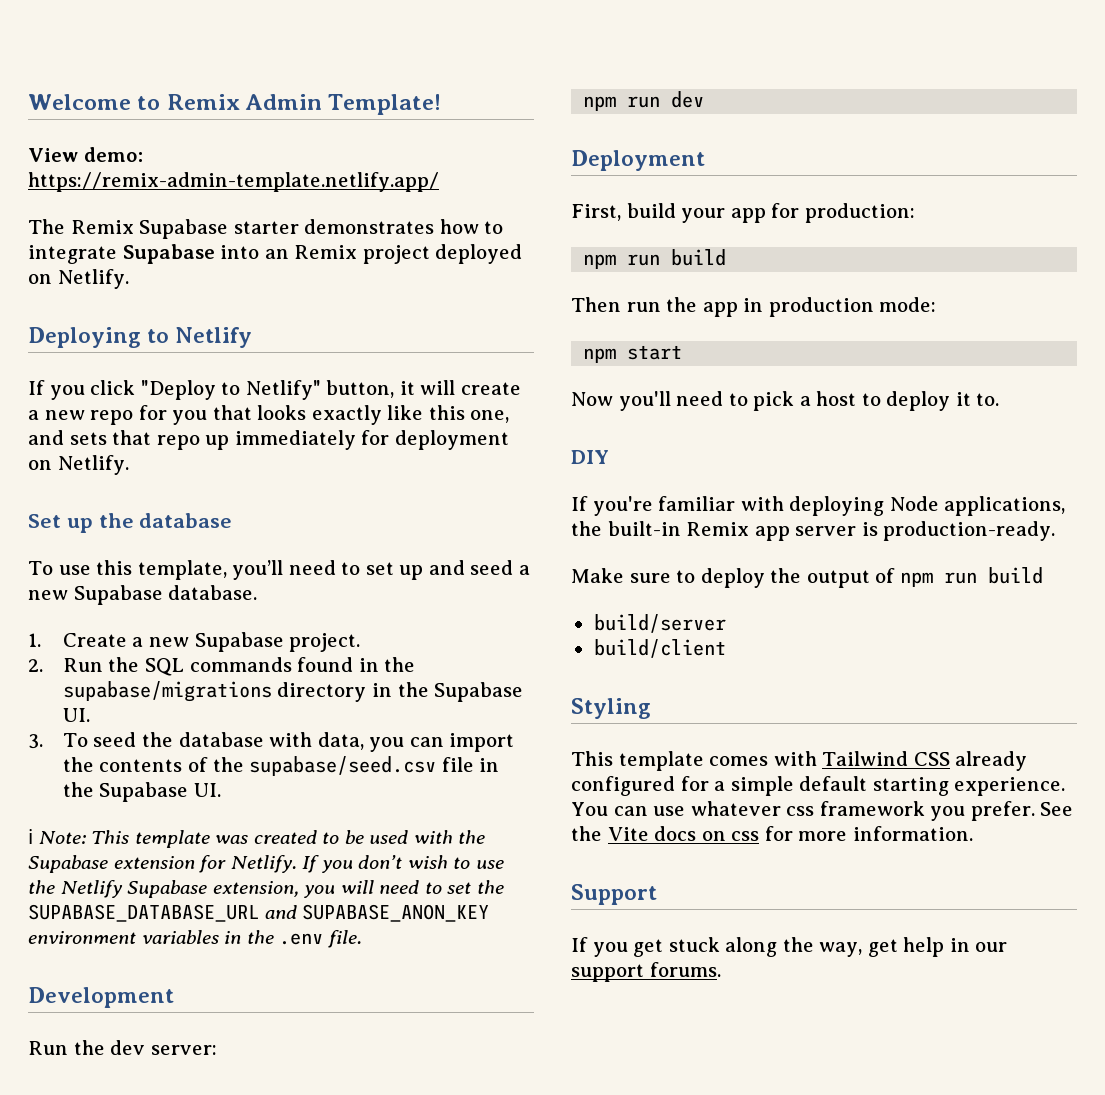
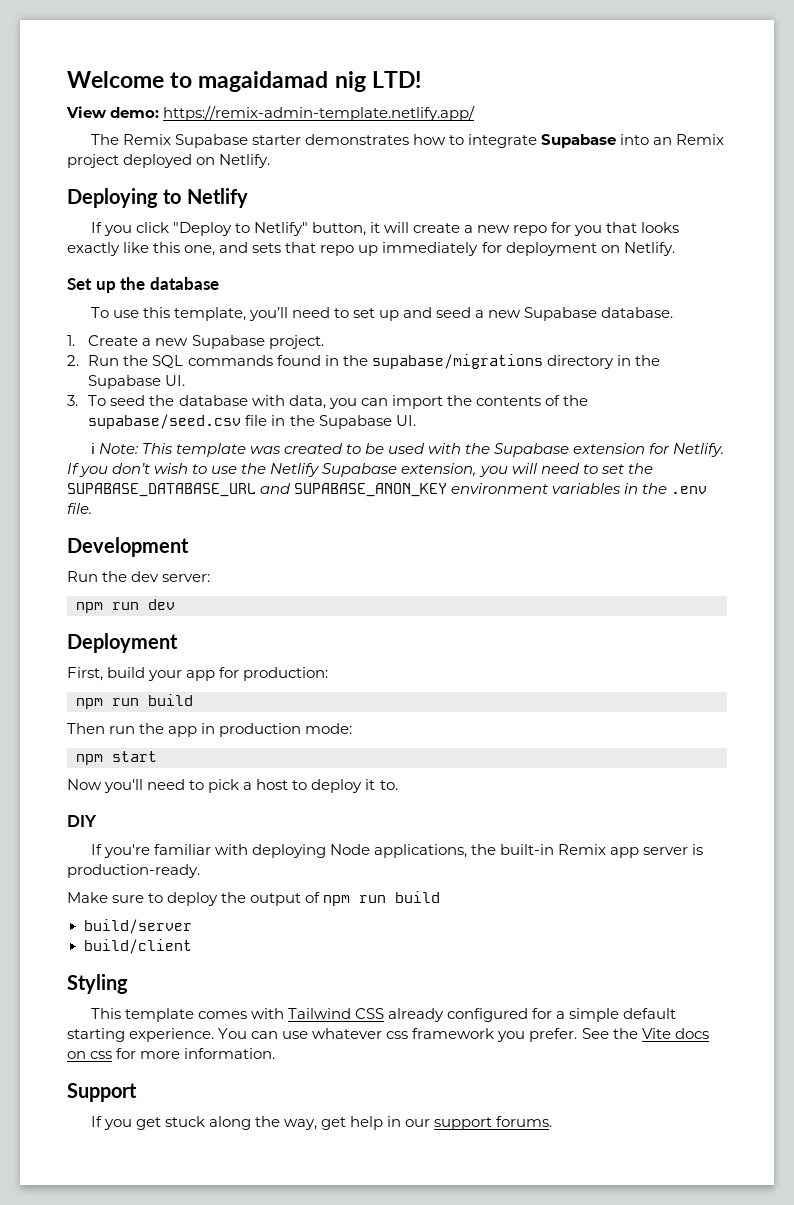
[166,94,442,115] Remix Admin Template! -> [198,71,421,92] magaidamad nig LTD!

